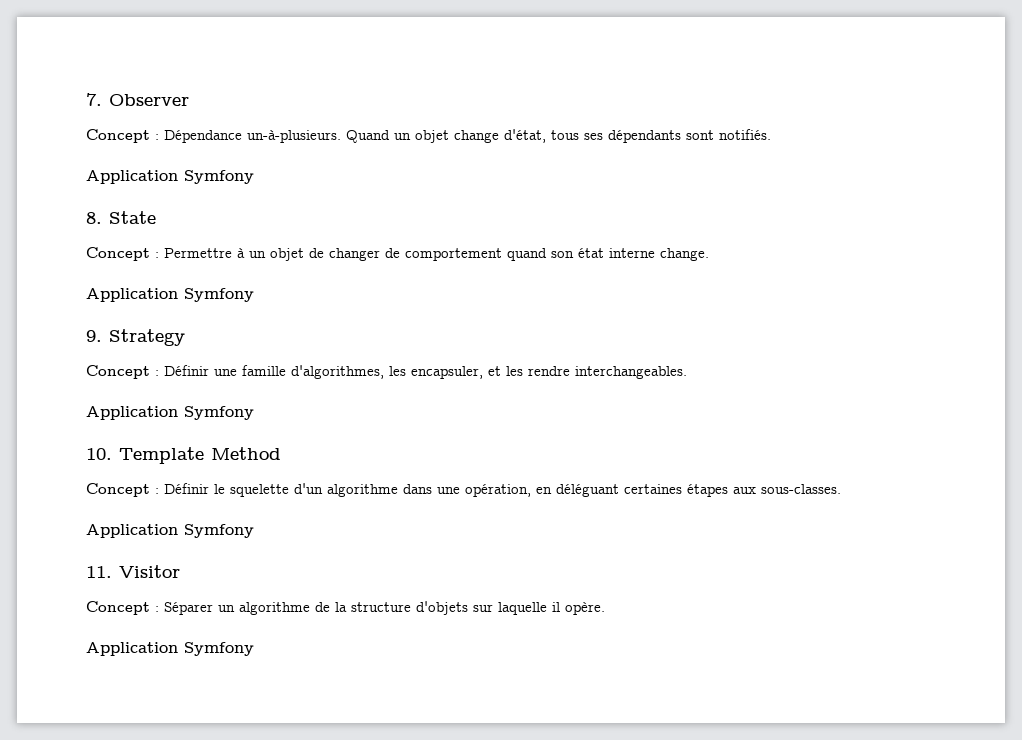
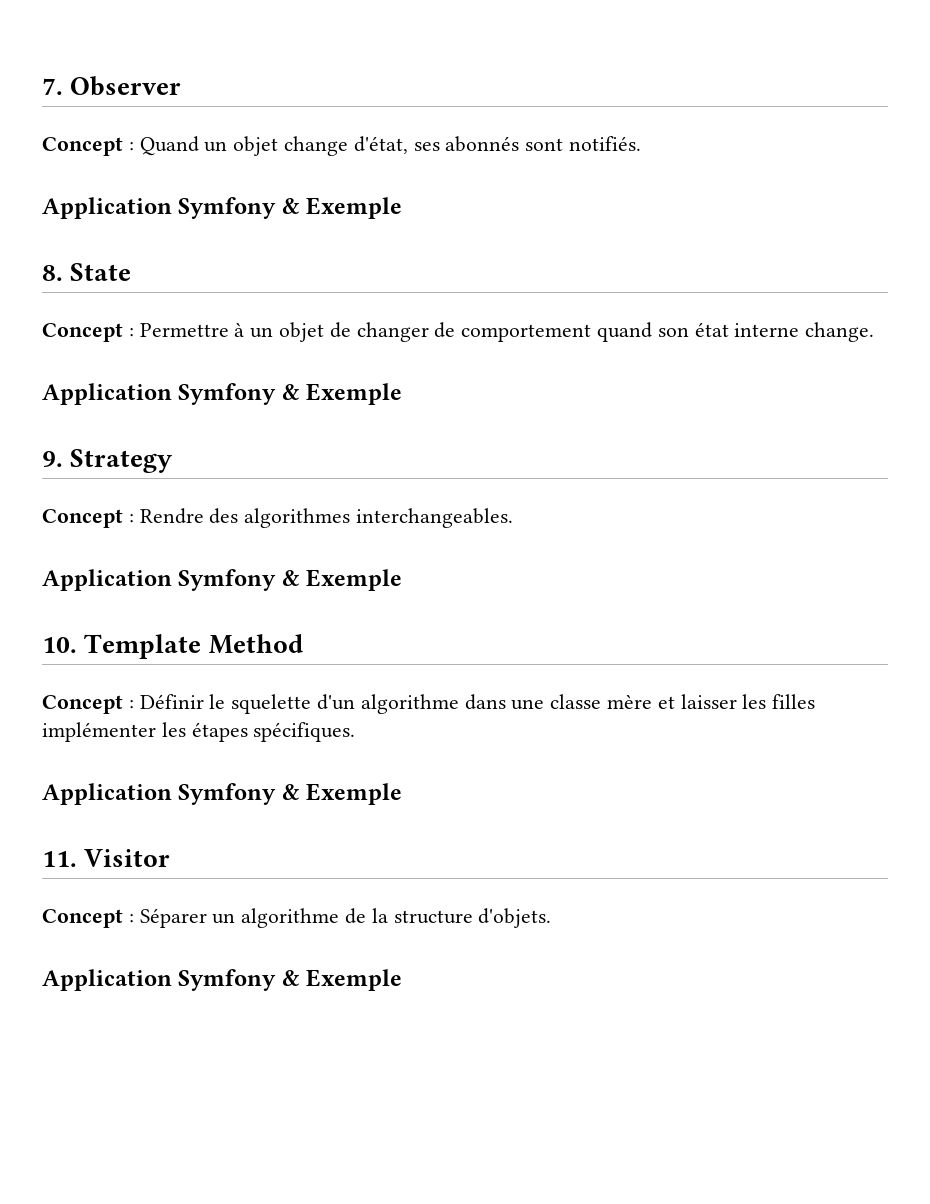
[164,130,341,143] Dépendance un-à-plusieurs. -> (134, 146) none
[551,130,681,143] tous ses dépendants -> [413,136,520,152] ses abonnés
(254, 177) none -> [281,197,403,219] & Exemple
(254, 295) none -> [281,383,403,405] & Exemple
[164,365,570,379] Définir une famille d'algorithmes, les encapsuler, et les rendre -> [139,508,351,528] Rendre des algorithmes
(254, 413) none -> [281,569,403,591] & Exemple
[465,484,841,497] [86,524,254,538] opération, en déléguant certaines étapes aux sous-classes. // Application Symfony -> [550,694,816,709] [42,722,356,742] [42,783,403,805] classe mère et laisser les filles implémenter les étapes spécifiques. // Application Symfony & Exemple
[416,601,605,615] [86,642,254,656] d'objets sur laquelle il opère. // Application Symfony -> [478,908,552,928] [42,969,403,991] d'objets. // Application Symfony & Exemple

